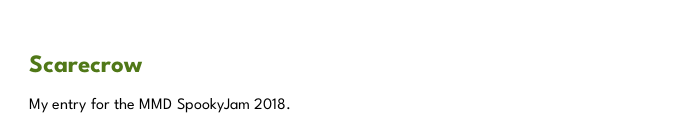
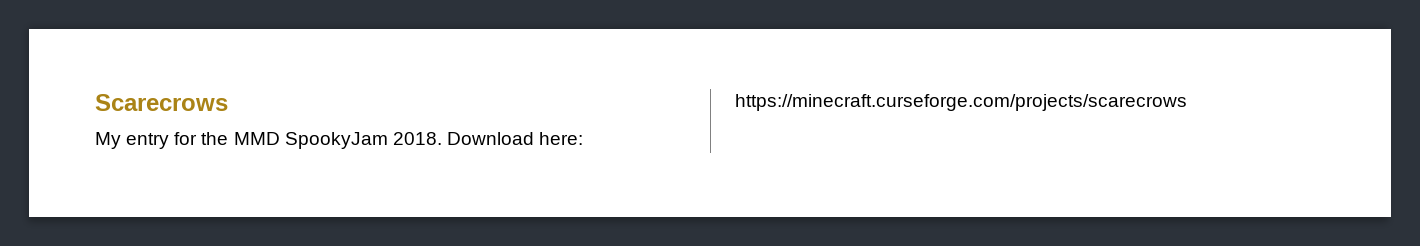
[29,55,143,73] Scarecrow -> [95,94,228,111] Scarecrows
(291, 104) none -> [446,132,584,145] [735,94,1187,111] Download here: https://minecraft.curseforge.com/projects/scarecrows

